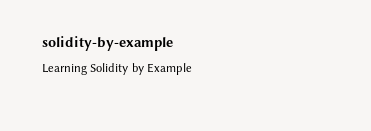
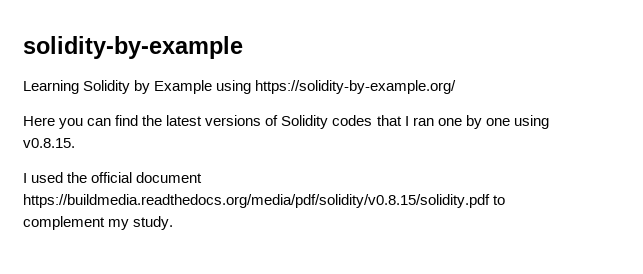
(193, 69) none -> [216,80,457,94] [23,115,549,129] [23,138,75,148] [23,172,203,183] [23,194,506,208] [23,216,174,230] using https://solidity-by-example.org/ // Here you can find the latest versions of Solidity codes that I ran one by one using v0.8.15. // I used the official document https://buildmedia.readthedocs.org/media/pdf/solidity/v0.8.15/solidity.pdf to complement my study.

